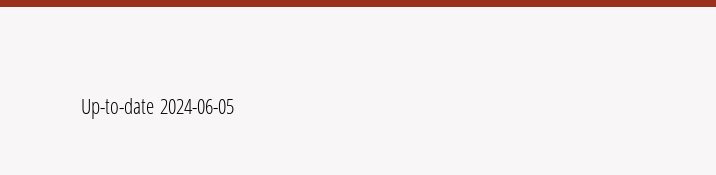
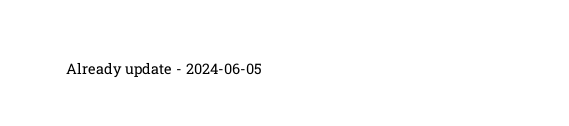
[81,98,154,119] Up-to-date -> [66,62,182,78] Already update -

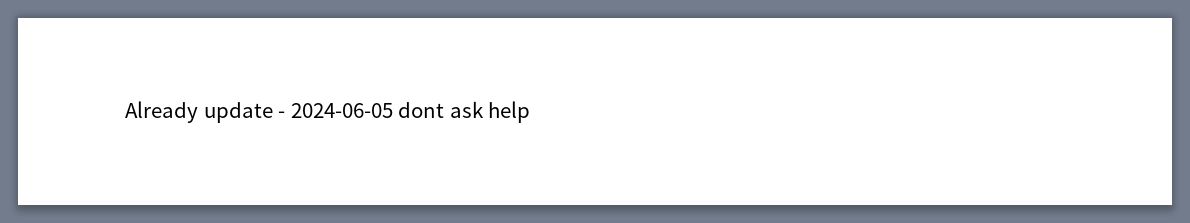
(262, 69) none -> [398,101,531,123] dont ask help

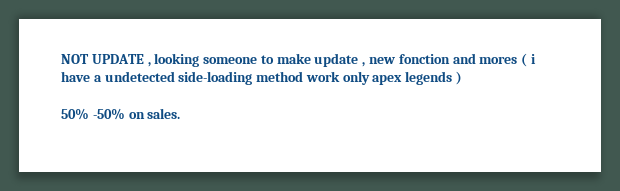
[125,101,531,123] Already update - 2024-06-05 dont ask help -> [61,53,536,67] [61,71,463,85] [61,108,181,120] NOT UPDATE , looking someone to make update , new fonction and mores ( i have a undetected side-loading method work only apex legends ) // 50% -50% on sales.

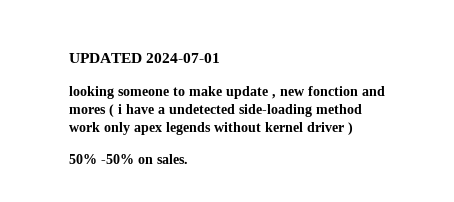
[61,54,151,67] NOT UPDATE , -> [69,53,221,63] UPDATED 2024-07-01 //
(453, 78) none -> [214,122,344,132] without kernel driver

